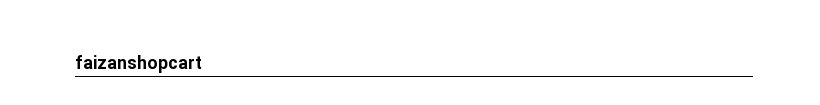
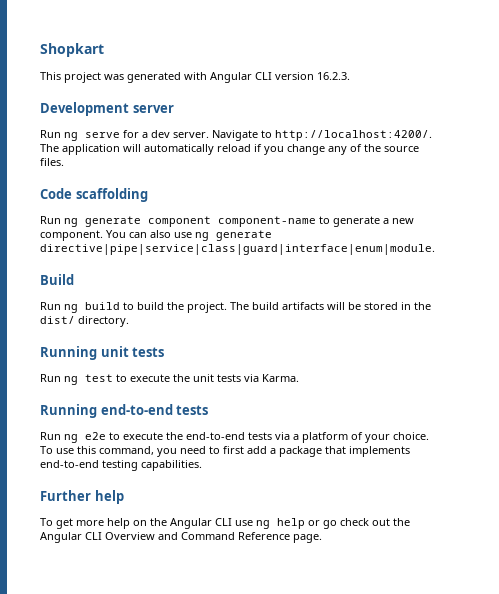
[75,55,202,73] faizanshopcart -> [40,43,104,57] [40,72,350,83] [40,102,174,116] [40,130,432,141] [40,144,419,155] [40,158,64,166] [40,188,148,202] [40,216,414,227] [40,230,272,241] [40,244,435,255] [40,274,74,285] [40,302,431,313] [40,316,129,327] [40,346,165,360] [40,374,299,385] [40,404,209,418] [40,432,429,443] [40,446,410,457] [40,460,202,471] [40,490,124,504] [40,518,410,529] [40,532,322,543] Shopkart // This project was generated with Angular CLI version 16.2.3. // Development server // Run ng serve for a dev server. Navigate to http://localhost:4200/. The application will automatically reload if you change any of the source files. // Code scaffolding // Run ng generate component component-name to generate a new component. You can also use ng generate directive|pipe|service|class|guard|interface|enum|module. // Build // Run ng build to build the project. The build artifacts will be stored in the dist/ directory. // Running unit tests // Run ng test to execute the unit tests via Karma. // Running end-to-end tests // Run ng e2e to execute the end-to-end tests via a platform of your choice. To use this command, you need to first add a package that implements end-to-end testing capabilities. // Further help // To get more help on the Angular CLI use ng help or go check out the Angular CLI Overview and Command Reference page.

